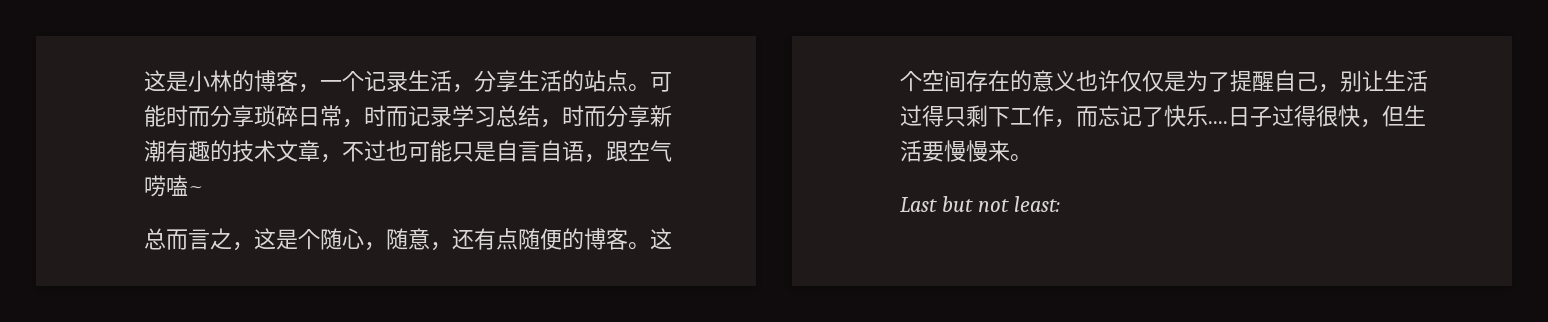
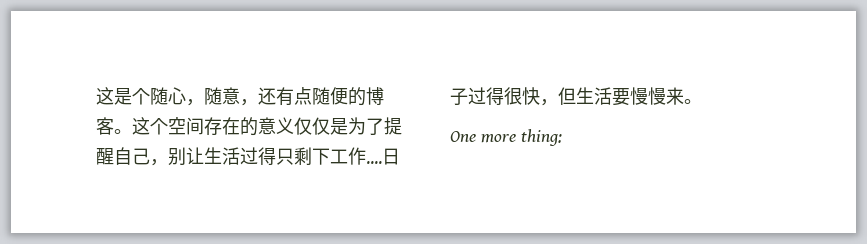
[144,70,672,93] [144,105,672,128] [144,140,672,163] [144,175,204,197] [144,228,298,251] 这是小林的博客，一个记录生活，分享生活的站点。可能时而分享琐碎日常，时而记录学习总结，时而分享新潮有趣的技术文章，不过也可能只是自言自语，跟空气唠嗑~ // 总而言之，这是 -> [96,87,132,105] 这是
[1076,70,1120,92] 也许 -> (294, 125) none
[1054,105,1208,128] ，而忘记了快乐 -> (366, 156) none
[900,196,1060,212] Last but not least: -> [450,129,562,146] One more thing:

